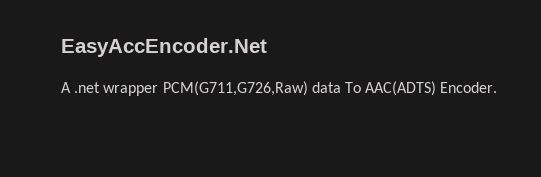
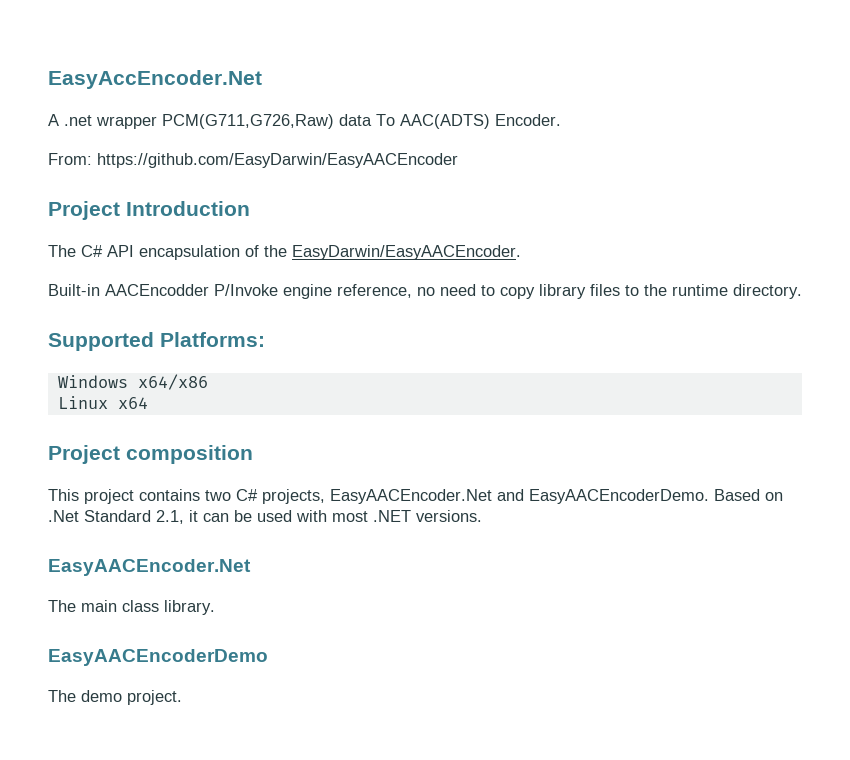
(498, 87) none -> [48,153,458,168] [48,201,250,220] [48,245,521,260] [48,284,802,299] [48,332,265,351] [57,374,208,390] [57,396,148,409] [48,445,253,464] [48,489,783,504] [48,510,482,524] [48,559,251,576] [48,600,215,615] [48,649,268,666] [48,690,182,705] // From: https://github.com/EasyDarwin/EasyAACEncoder // Project Introduction // The C# API encapsulation of the EasyDarwin/EasyAACEncoder. // Built-in AACEncodder P/Invoke engine reference, no need to copy library files to the runtime directory. // Supported Platforms: // Windows x64/x86 // Linux x64 // Project composition // This project contains two C# projects, EasyAACEncoder.Net and EasyAACEncoderDemo. Based on .Net Standard 2.1, it can be used with most .NET versions. // EasyAACEncoder.Net // The main class library. // EasyAACEncoderDemo // The demo project.

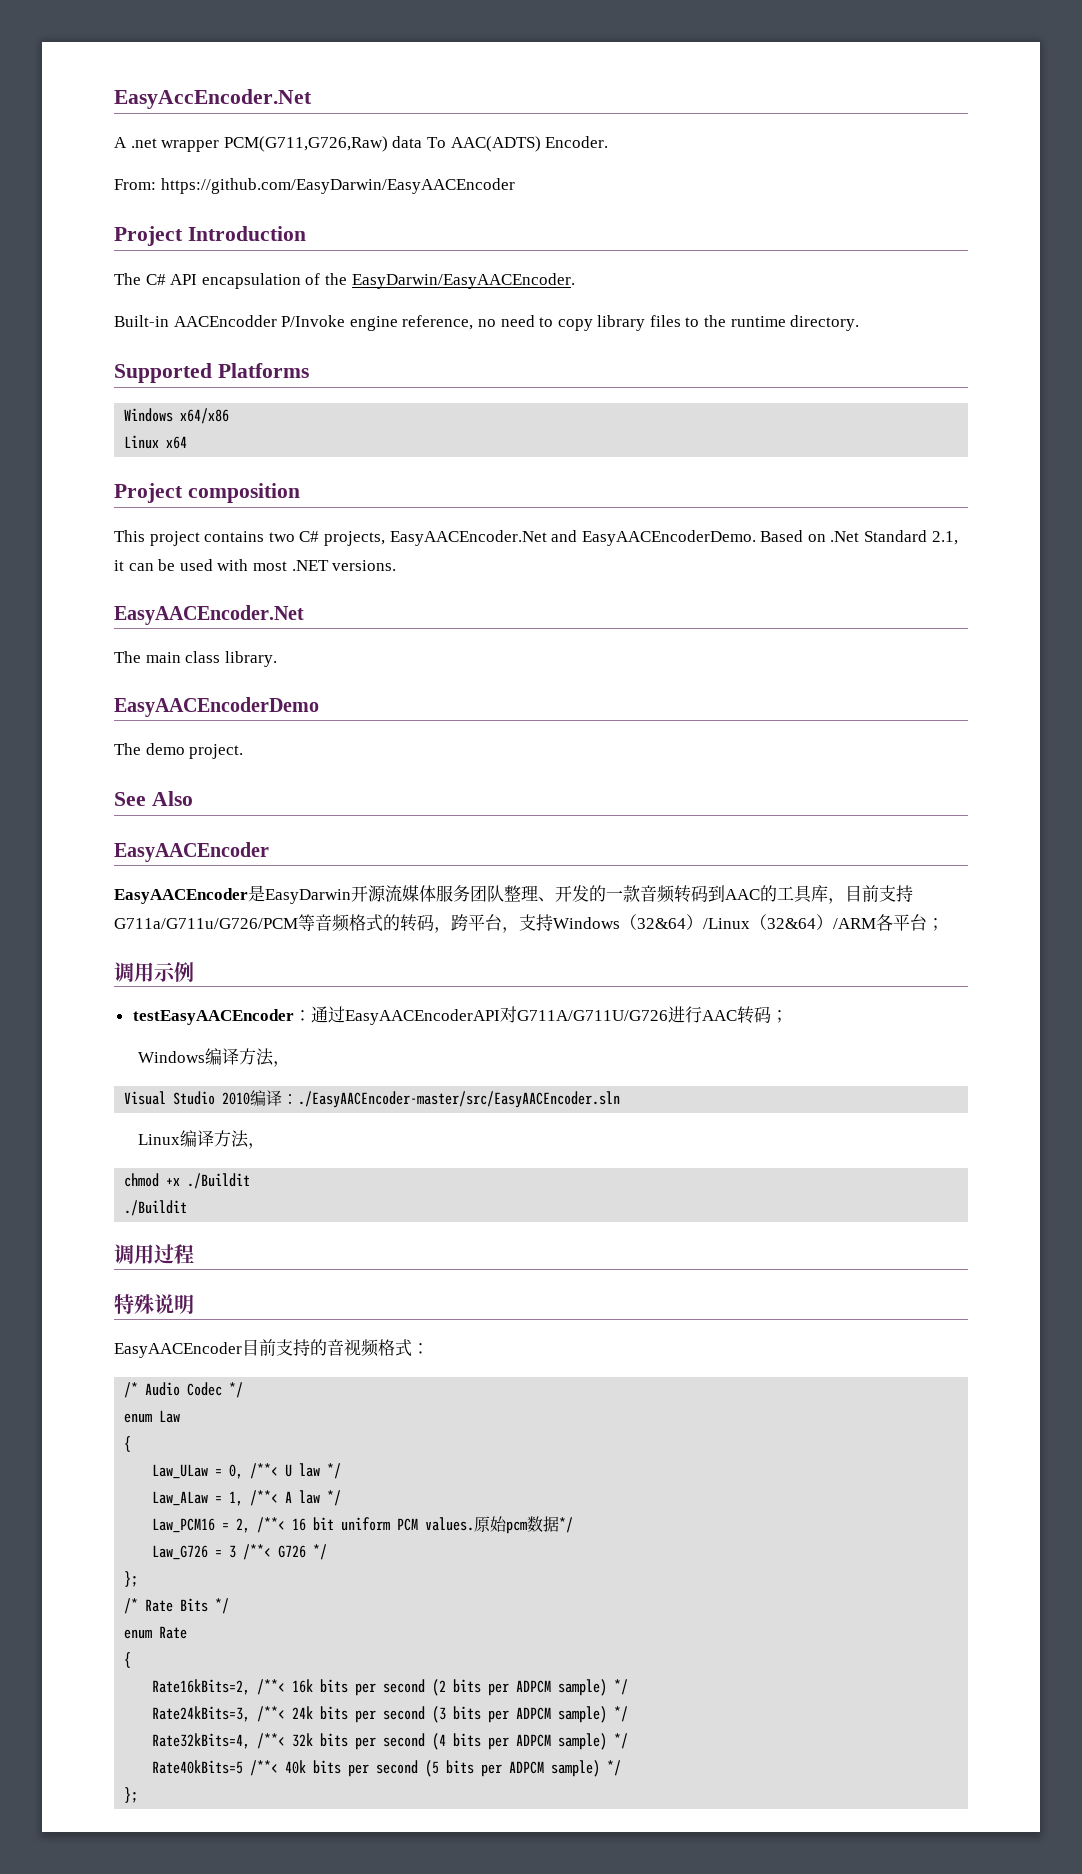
[160,332,265,347] Platforms: -> [217,363,309,378] Platforms
(182, 697) none -> [114,791,193,806] [114,842,269,862] [114,885,913,904] [114,914,944,933] [114,961,194,982] [132,1006,788,1025] [137,1048,290,1067] [124,1090,621,1108] [137,1130,265,1149] [124,1173,251,1189] [124,1200,188,1216] [114,1244,194,1264] [114,1294,194,1314] [114,1339,429,1358] [124,1382,244,1398] [124,1410,181,1423] [124,1436,132,1452] [152,1463,342,1479] [152,1490,342,1506] [152,1516,574,1534] [152,1544,328,1560] [124,1571,139,1587] [124,1598,230,1614] [124,1626,188,1639] [124,1652,132,1668] [152,1679,629,1696] [152,1706,629,1723] [152,1733,629,1750] [152,1760,622,1777] [124,1787,139,1803] // See Also // EasyAACEncoder // EasyAACEncoder是EasyDarwin开源流媒体服务团队整理、开发的一款音频转码到AAC的工具库，目前支持G711a/G711u/G726/PCM等音频格式的转码，跨平台，支持Windows（32&64）/Linux（32&64）/ARM各平台； // 调用示例 // testEasyAACEncoder：通过EasyAACEncoderAPI对G711A/G711U/G726进行AAC转码； // Windows编译方法， // Visual Studio 2010编译：./EasyAACEncoder-master/src/EasyAACEncoder.sln // Linux编译方法， // chmod +x ./Buildit // ./Buildit // 调用过程 // 特殊说明 // EasyAACEncoder目前支持的音视频格式： // /* Audio Codec */ // enum Law // { // Law_ULaw = 0, /**< U law */ // Law_ALaw = 1, /**< A law */ // Law_PCM16 = 2, /**< 16 bit uniform PCM values.原始pcm数据*/ // Law_G726 = 3 /**< G726 */ // }; // /* Rate Bits */ // enum Rate // { // Rate16kBits=2, /**< 16k bits per second (2 bits per ADPCM sample) */ // Rate24kBits=3, /**< 24k bits per second (3 bits per ADPCM sample) */ // Rate32kBits=4, /**< 32k bits per second (4 bits per ADPCM sample) */ // Rate40kBits=5 /**< 40k bits per second (5 bits per ADPCM sample) */ // };

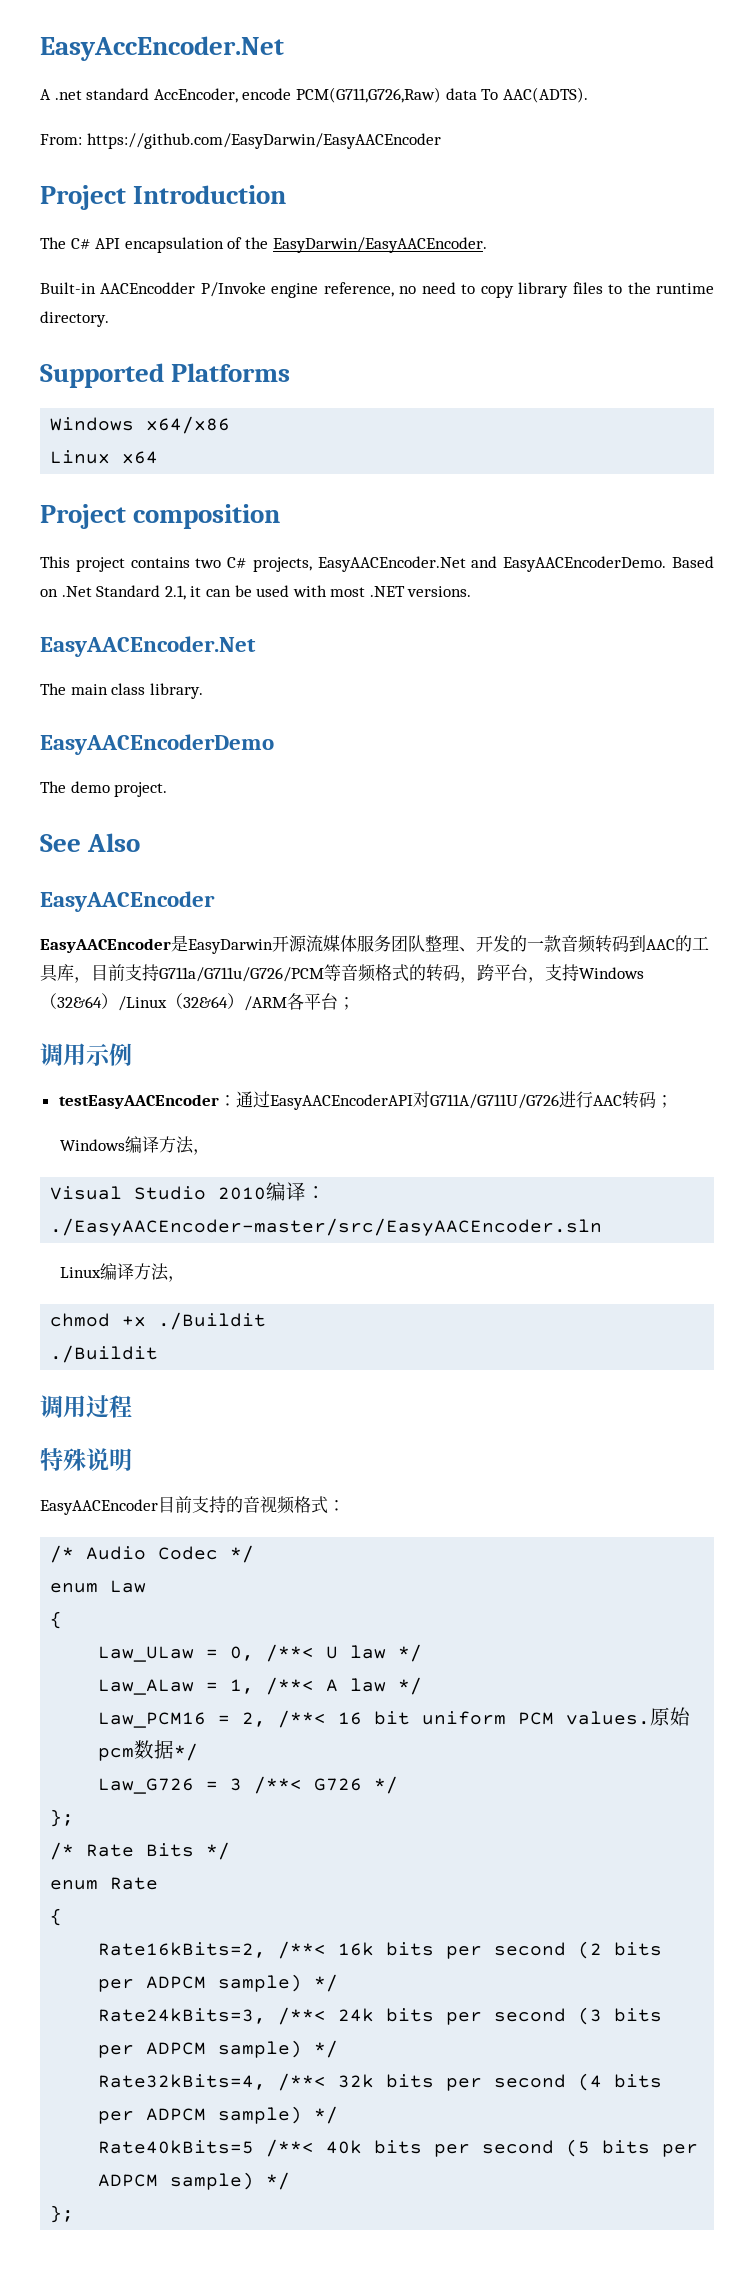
[161,140,220,152] wrapper -> [86,88,292,103] standard AccEncoder, encode
[450,136,609,152] AAC(ADTS) Encoder. -> [502,87,588,103] AAC(ADTS).

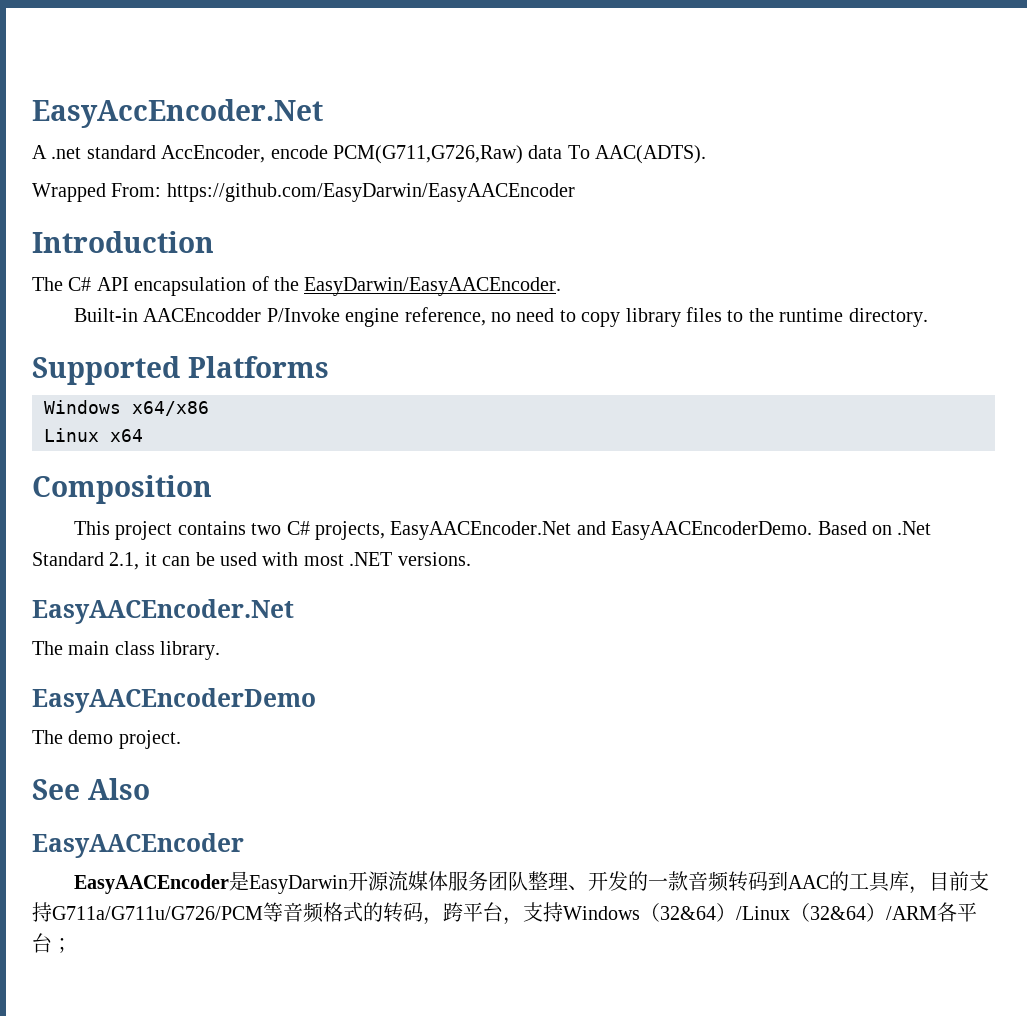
(588, 95) none -> [32,183,106,202] Wrapped
[40,185,126,210] Project -> (575, 192) none
[40,504,281,529] Project composition -> [32,475,212,504] Composition
[40,1043,132,1066] [58,1091,673,1110] [60,1136,211,1155] [50,1182,327,1201] [50,1218,603,1236] [60,1263,186,1282] [50,1312,267,1330] [50,1345,159,1363] [40,1395,132,1418] [40,1448,132,1471] [40,1496,345,1515] [50,1545,255,1563] [50,1580,147,1593] [50,1611,63,1629] [98,1644,423,1662] [98,1677,423,1695] [98,1707,692,1728] [98,1740,199,1761] [98,1776,399,1794] [50,1809,75,1827] [50,1842,231,1860] [50,1877,159,1890] [50,1908,63,1926] [98,1941,663,1959] [98,1974,339,1992] [98,2007,663,2025] [98,2040,339,2058] [98,2073,663,2091] [98,2106,339,2124] [98,2139,699,2157] [98,2172,291,2190] [50,2205,75,2223] // 调用示例 // testEasyAACEncoder：通过EasyAACEncoderAPI对G711A/G711U/G726进行AAC转码； // Windows编译方法， // Visual Studio 2010编译：./EasyAACEncoder-master/src/EasyAACEncoder.sln // Linux编译方法， // chmod +x ./Buildit // ./Buildit // 调用过程 // 特殊说明 // EasyAACEncoder目前支持的音视频格式： // /* Audio Codec */ // enum Law // { // Law_ULaw = 0, /**< U law */ // Law_ALaw = 1, /**< A law */ // Law_PCM16 = 2, /**< 16 bit uniform PCM values.原始pcm数据*/ // Law_G726 = 3 /**< G726 */ // }; // /* Rate Bits */ // enum Rate // { // Rate16kBits=2, /**< 16k bits per second (2 bits per ADPCM sample) */ // Rate24kBits=3, /**< 24k bits per second (3 bits per ADPCM sample) */ // Rate32kBits=4, /**< 32k bits per second (4 bits per ADPCM sample) */ // Rate40kBits=5 /**< 40k bits per second (5 bits per ADPCM sample) */ // }; -> (72, 945) none

